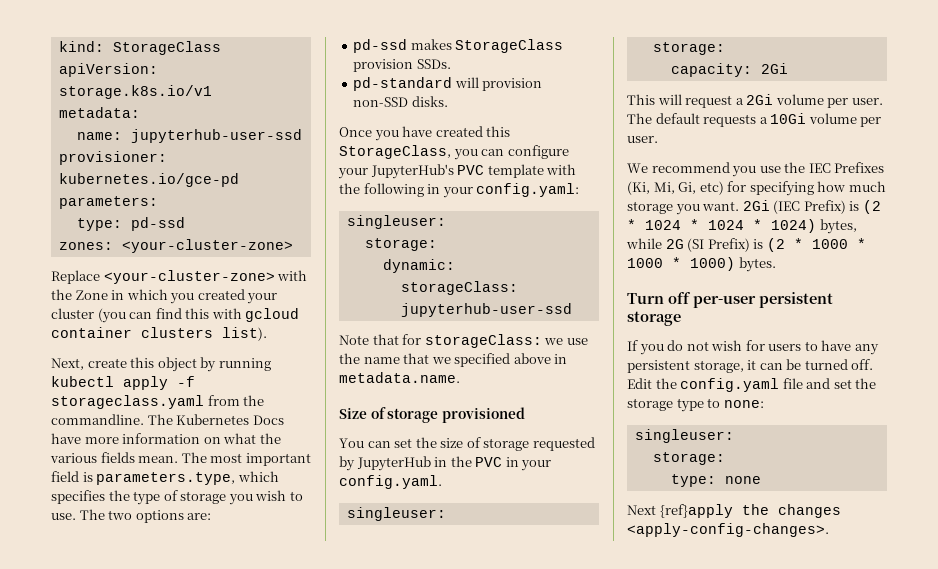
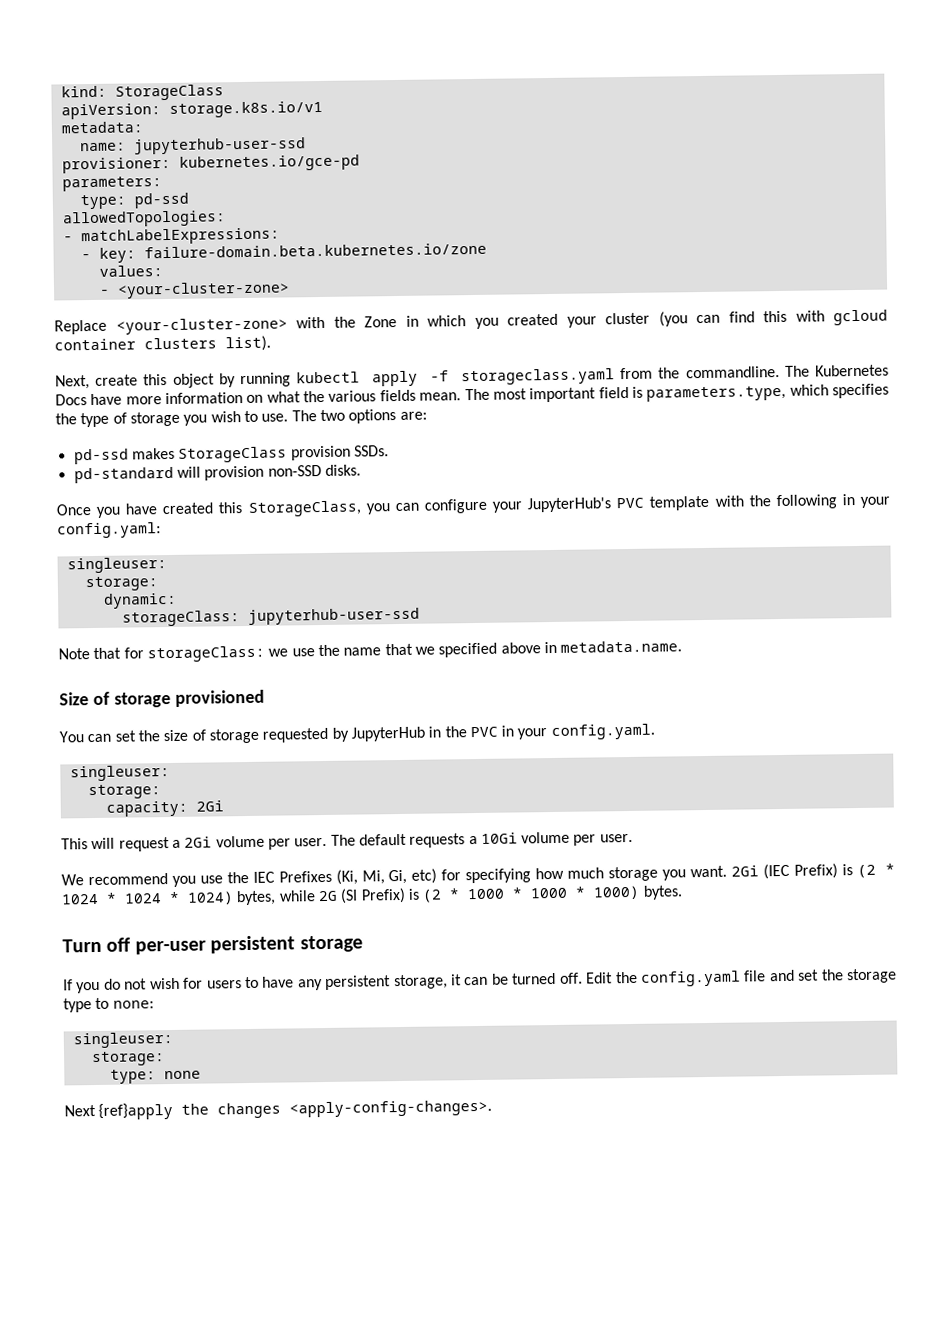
[58,242,113,250] zones: -> [62,210,226,228] [62,227,280,246] [80,242,487,263] [98,265,163,277] [99,289,110,295] allowedTopologies: // - matchLabelExpressions: // - key: failure-domain.beta.kubernetes.io/zone // values: // -

